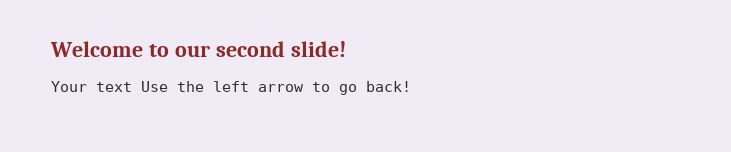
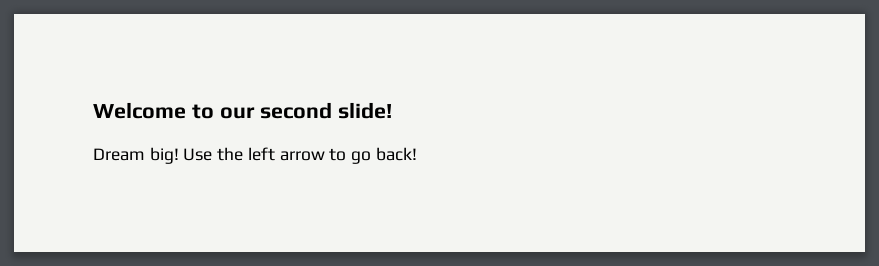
[51,81,132,92] Your text -> [93,147,179,164] Dream big!

